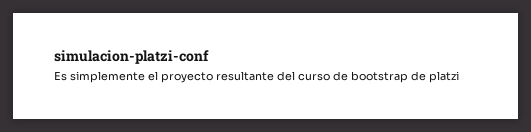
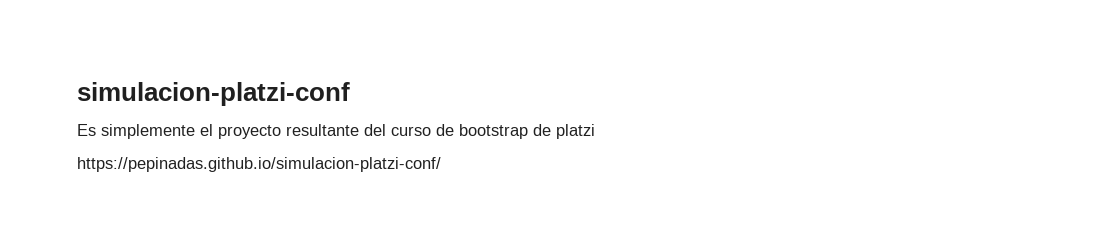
(459, 77) none -> [77,157,441,172] // https://pepinadas.github.io/simulacion-platzi-conf/

